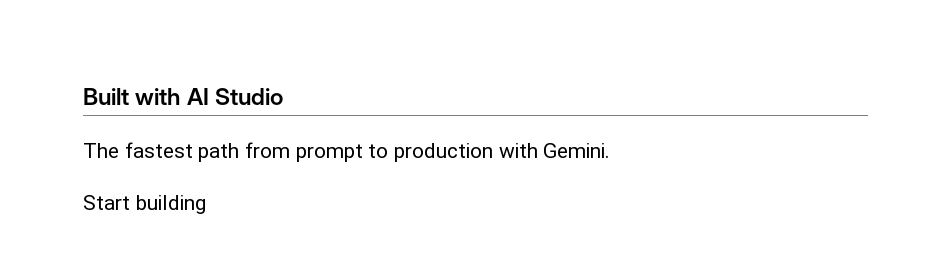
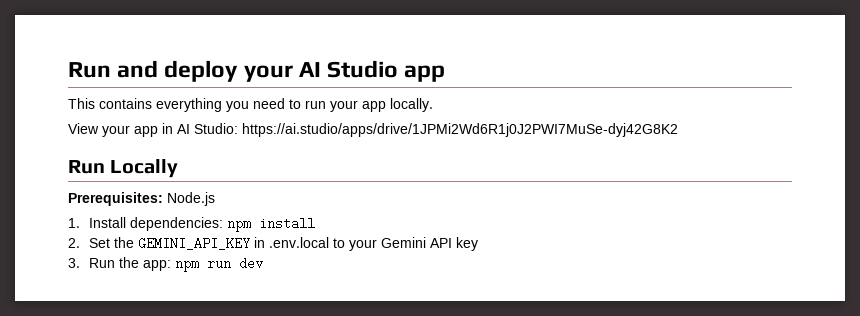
[83,88,284,105] [83,142,611,162] [83,195,206,214] Built with AI Studio // The fastest path from prompt to production with Gemini. // Start building -> [68,60,446,82] [68,98,433,112] [68,123,678,137] [68,159,179,178] [68,192,215,206] [68,217,315,232] [68,237,478,251] [68,257,263,272] Run and deploy your AI Studio app // This contains everything you need to run your app locally. // View your app in AI Studio: https://ai.studio/apps/drive/1JPMi2Wd6R1j0J2PWI7MuSe-dyj42G8K2 // Run Locally // Prerequisites: Node.js // 1. Install dependencies: npm install // 2. Set the GEMINI_API_KEY in .env.local to your Gemini API key // 3. Run the app: npm run dev

